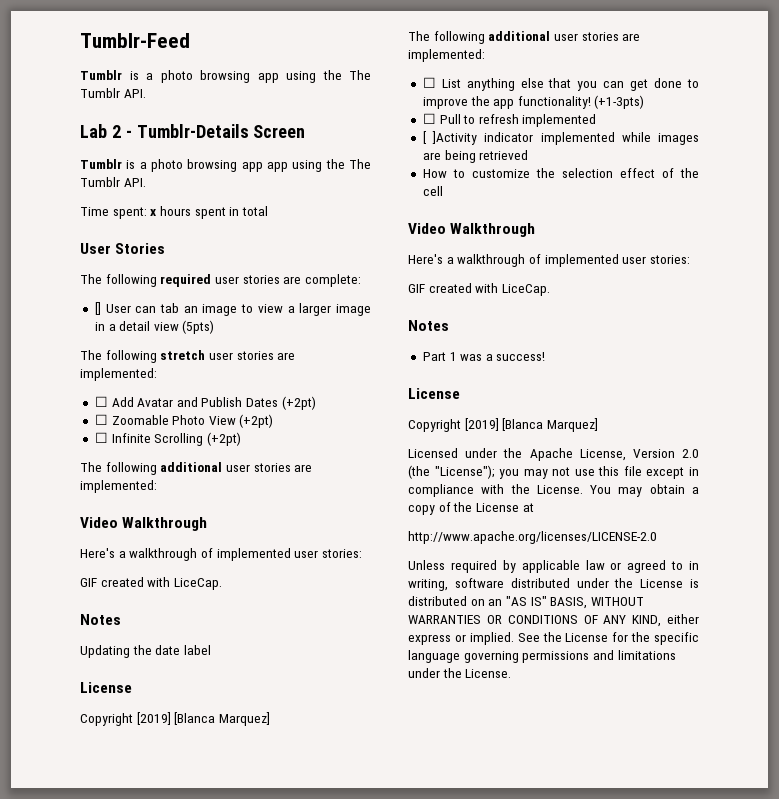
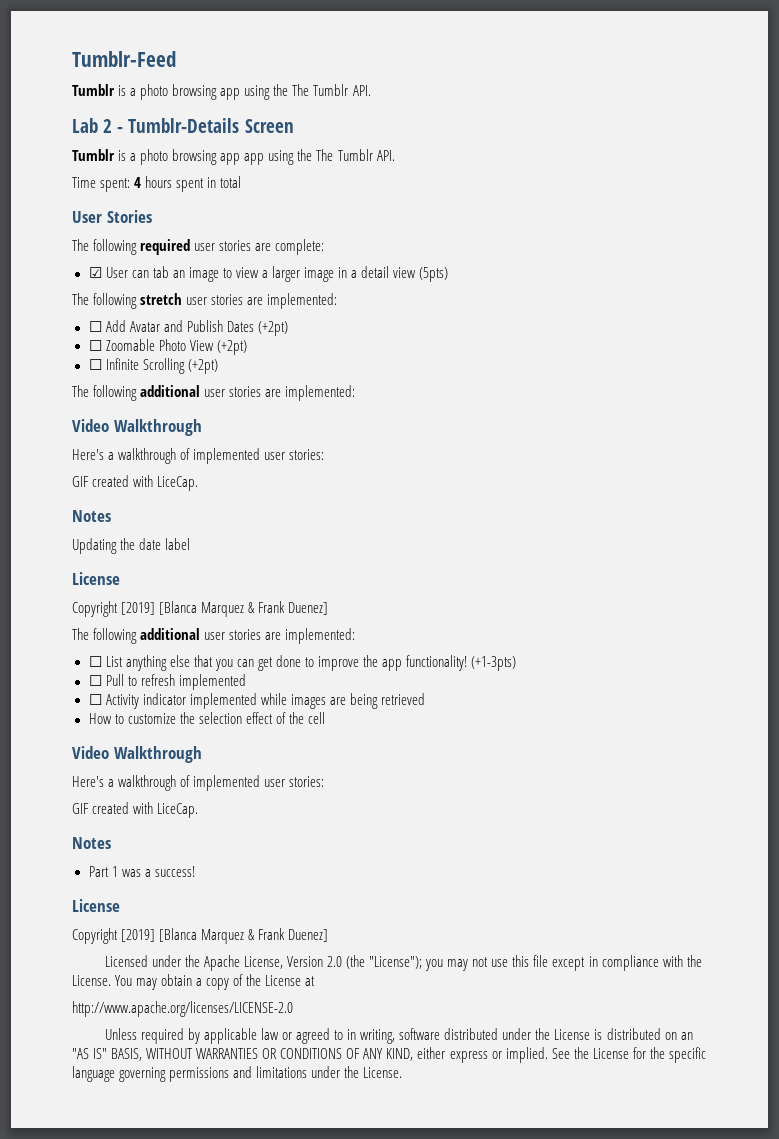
[150,209,157,216] x -> [134,177,142,188] 4
[94,302,101,315] [] -> [88,267,102,278] ☑
[218,712,270,726] Marquez] -> [201,601,329,617] Marquez & Frank Duenez]
[422,131,478,145] [ ]Activity -> [88,694,139,709] ☐ Activity
[546,418,598,432] Marquez] -> [201,928,329,944] Marquez & Frank Duenez]

